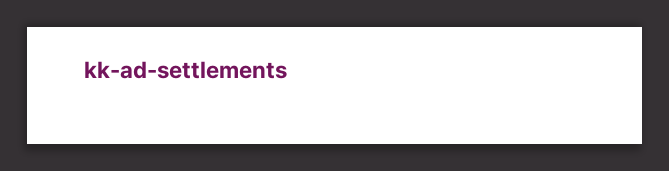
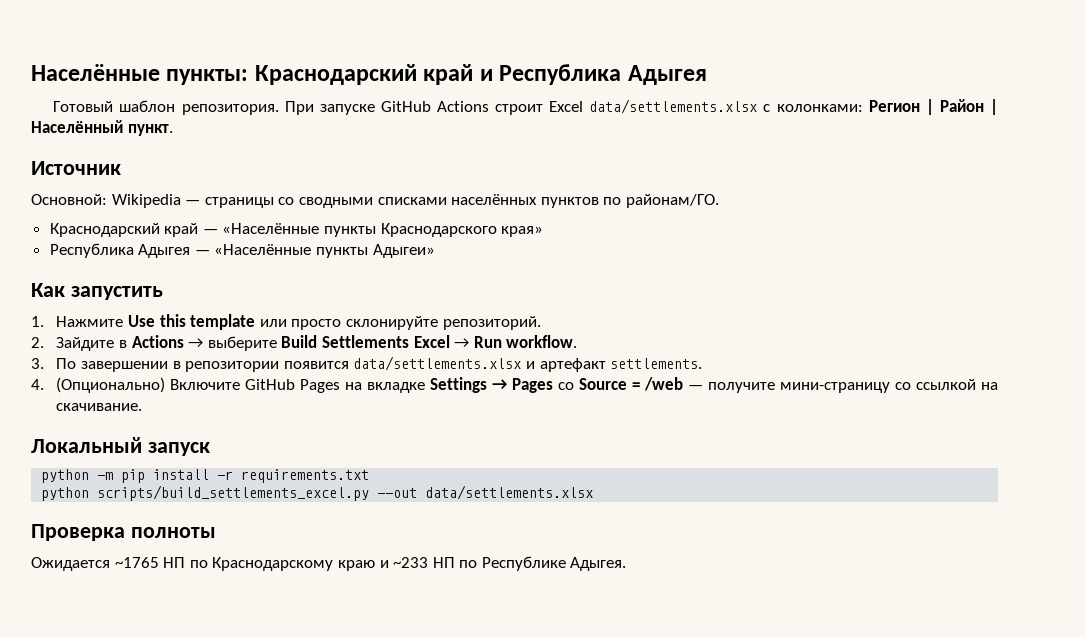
[84,61,287,79] kk-ad-settlements -> [31,64,707,85] [53,99,998,115] [31,120,173,136] [31,161,121,175] [31,194,719,208] [49,223,544,237] [49,243,435,258] [31,283,163,300] [31,314,541,330] [31,335,578,351] [31,356,703,372] [31,377,998,393] [56,403,143,411] [31,437,210,456] [41,469,370,483] [41,485,594,501] [31,524,216,541] [31,556,627,571] Населённые пункты: Краснодарский край и Республика Адыгея // Готовый шаблон репозитория. При запуске GitHub Actions строит Excel data/settlements.xlsx с колонками: Регион | Район | Населённый пункт. // Источник // Основной: Wikipedia — страницы со сводными списками населённых пунктов по районам/ГО. // Краснодарский край — «Населённые пункты Краснодарского края» // Республика Адыгея — «Населённые пункты Адыгеи» // Как запустить // 1. Нажмите Use this template или просто склонируйте репозиторий. // 2. Зайдите в Actions → выберите Build Settlements Excel → Run workflow. // 3. По завершении в репозитории появится data/settlements.xlsx и артефакт settlements. // 4. (Опционально) Включите GitHub Pages на вкладке Settings → Pages со Source = /web — получите мини-страницу со ссылкой на скачивание. // Локальный запуск // python -m pip install -r requirements.txt // python scripts/build_settlements_excel.py --out data/settlements.xlsx // Проверка полноты // Ожидается ~1765 НП по Краснодарскому краю и ~233 НП по Республике Адыгея.

